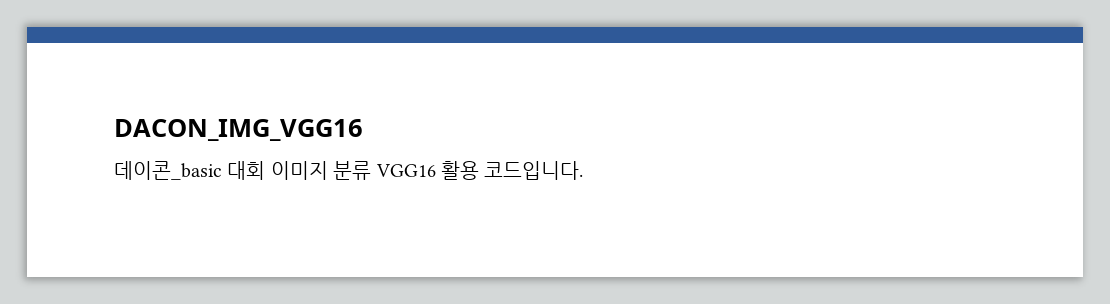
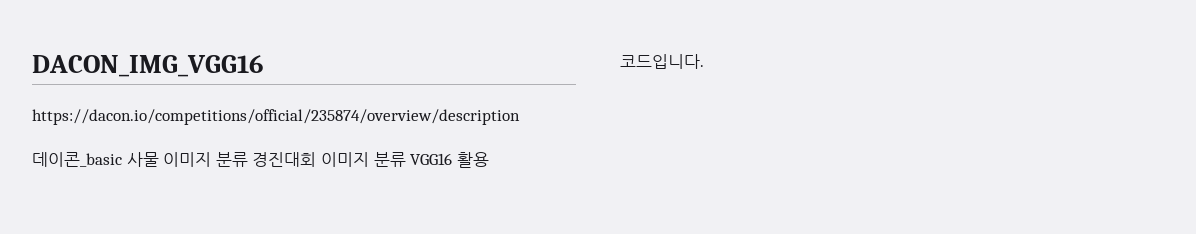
(363, 130) none -> [32,109,520,125] // https://dacon.io/competitions/official/235874/overview/description
[227,161,266,180] 대회 -> [126,152,317,167] 사물 이미지 분류 경진대회

